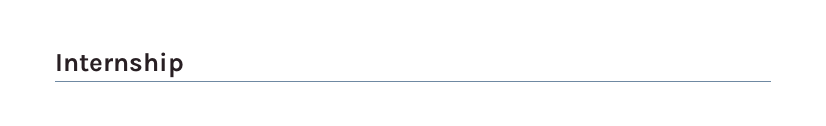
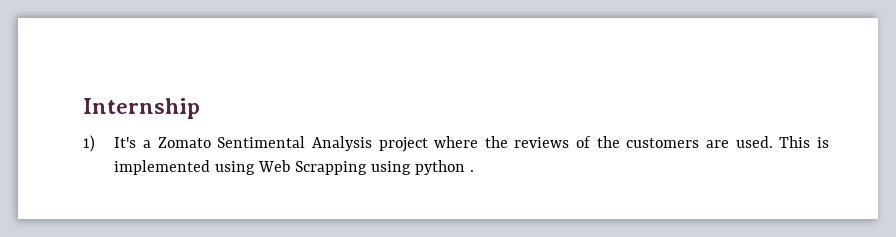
(184, 65) none -> [83,135,829,152] [114,160,474,175] // 1) It's a Zomato Sentimental Analysis project where the reviews of the customers are used. This is implemented using Web Scrapping using python .

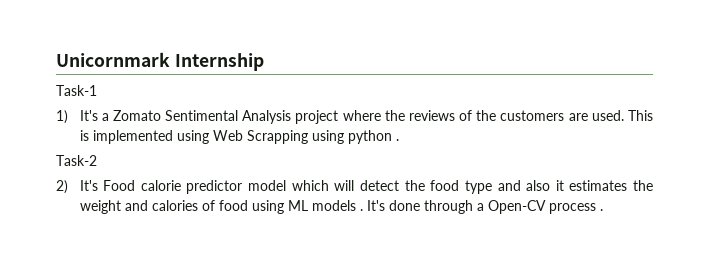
(83, 108) none -> [56,52,170,67] Unicornmark
(200, 108) none -> [56,85,97,96] // Task-1
(474, 171) none -> [56,155,97,166] [56,180,653,194] [79,200,603,214] // Task-2 // 2) It's Food calorie predictor model which will detect the food type and also it estimates the weight and calories of food using ML models . It's done through a Open-CV process .

